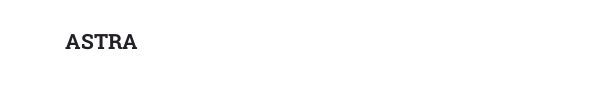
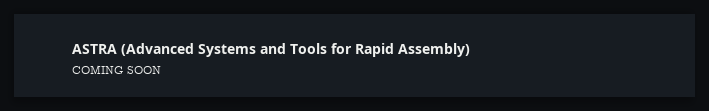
(138, 41) none -> [121,43,470,57] [72,65,161,74] (Advanced Systems and Tools for Rapid Assembly) // COMING SOON

